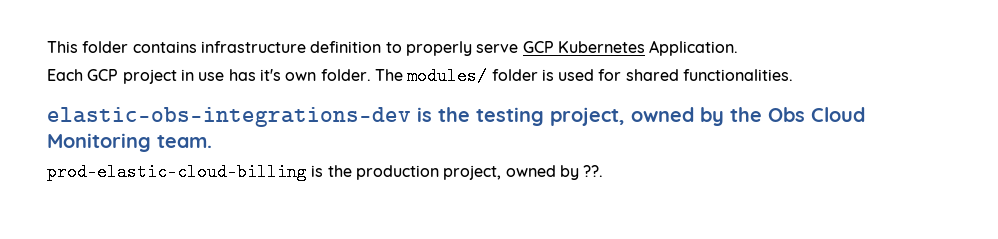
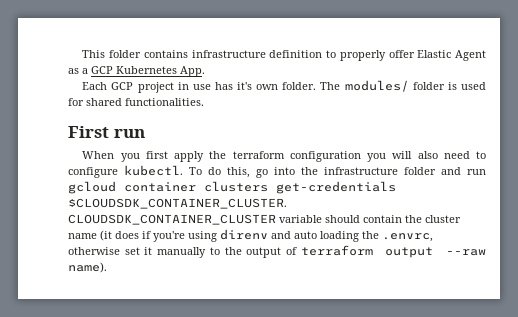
[476,44,519,53] serve -> [388,50,487,61] [68,68,88,74] offer Elastic Agent as a
[649,40,739,56] Application. -> [180,66,205,77] App.
[47,107,865,127] [47,133,212,152] [47,163,604,181] elastic-obs-integrations-dev is the testing project, owned by the Obs Cloud Monitoring team. // prod-elastic-cloud-billing is the production project, owned by ??. -> [68,126,145,138] [82,151,487,162] [68,165,486,178] [68,181,396,194] [68,198,287,209] [68,214,461,225] [68,229,433,242] [68,245,486,258] [68,262,107,273] First run // When you first apply the terraform configuration you will also need to configure kubectl. To do this, go into the infrastructure folder and run gcloud container clusters get-credentials $CLOUDSDK_CONTAINER_CLUSTER. CLOUDSDK_CONTAINER_CLUSTER variable should contain the cluster name (it does if you're using direnv and auto loading the .envrc, otherwise set it manually to the output of terraform output --raw name).

